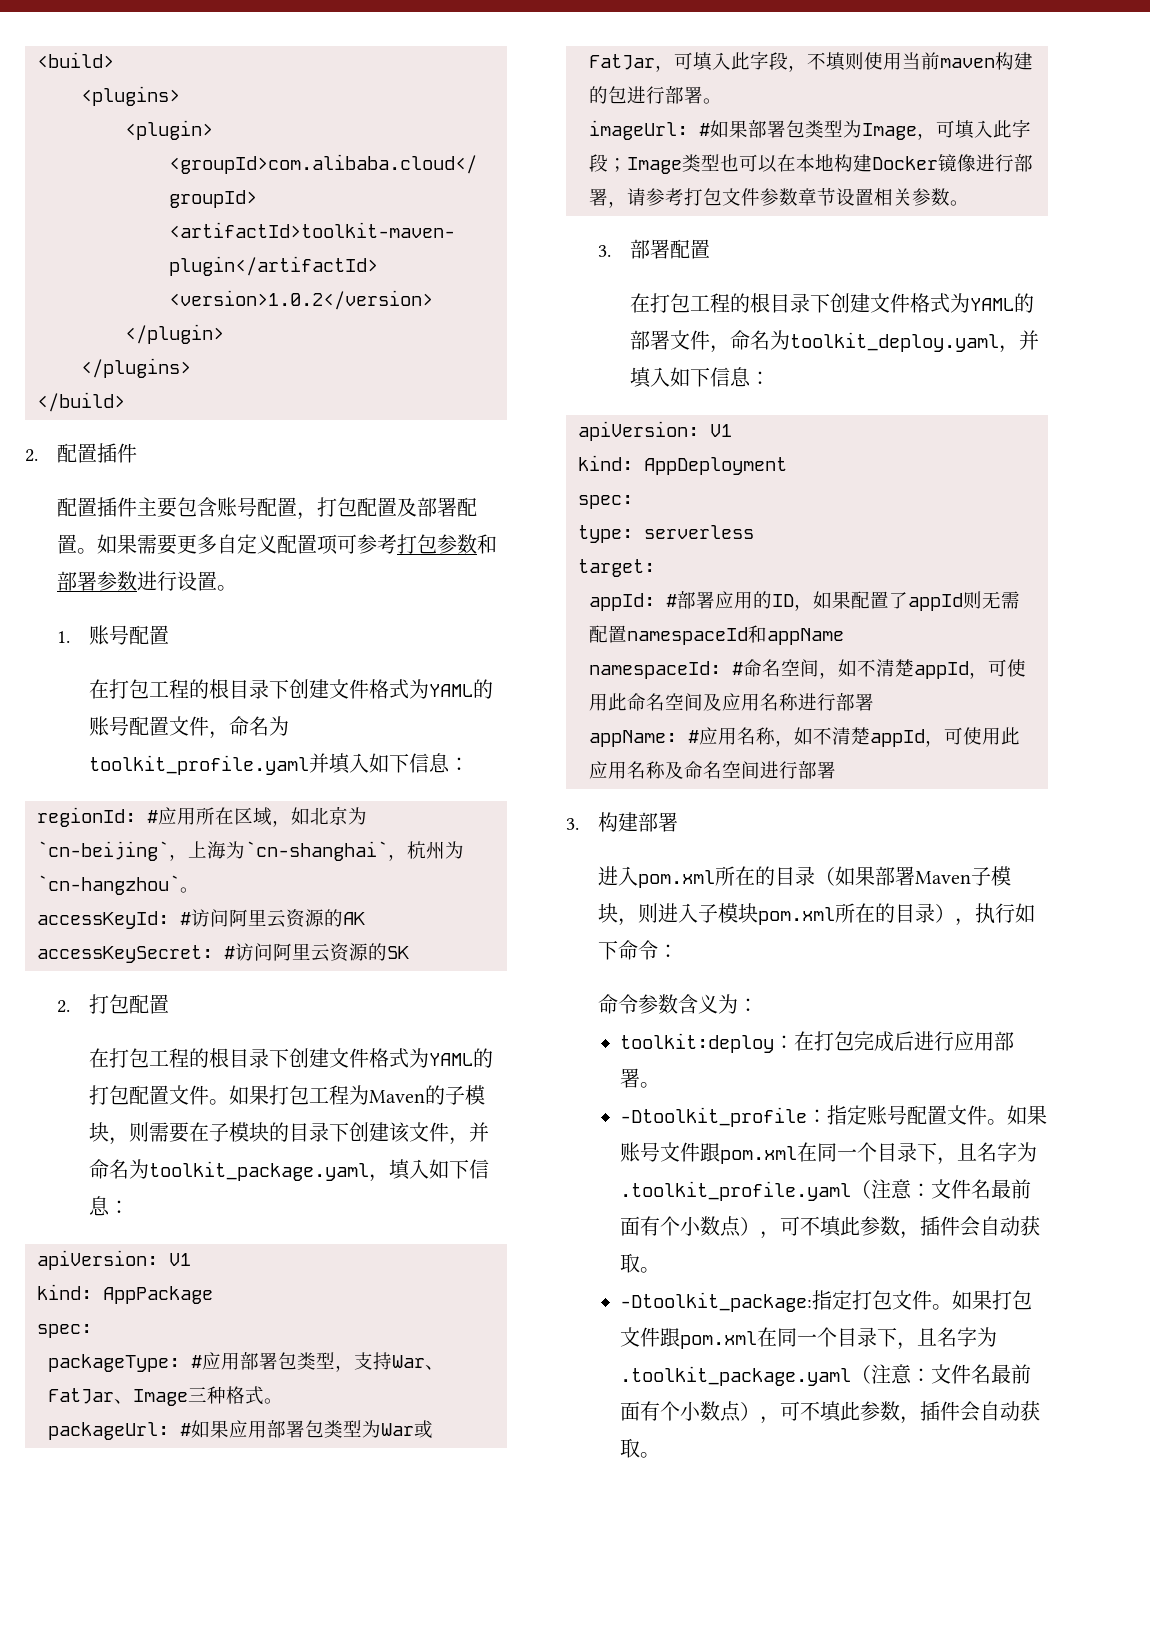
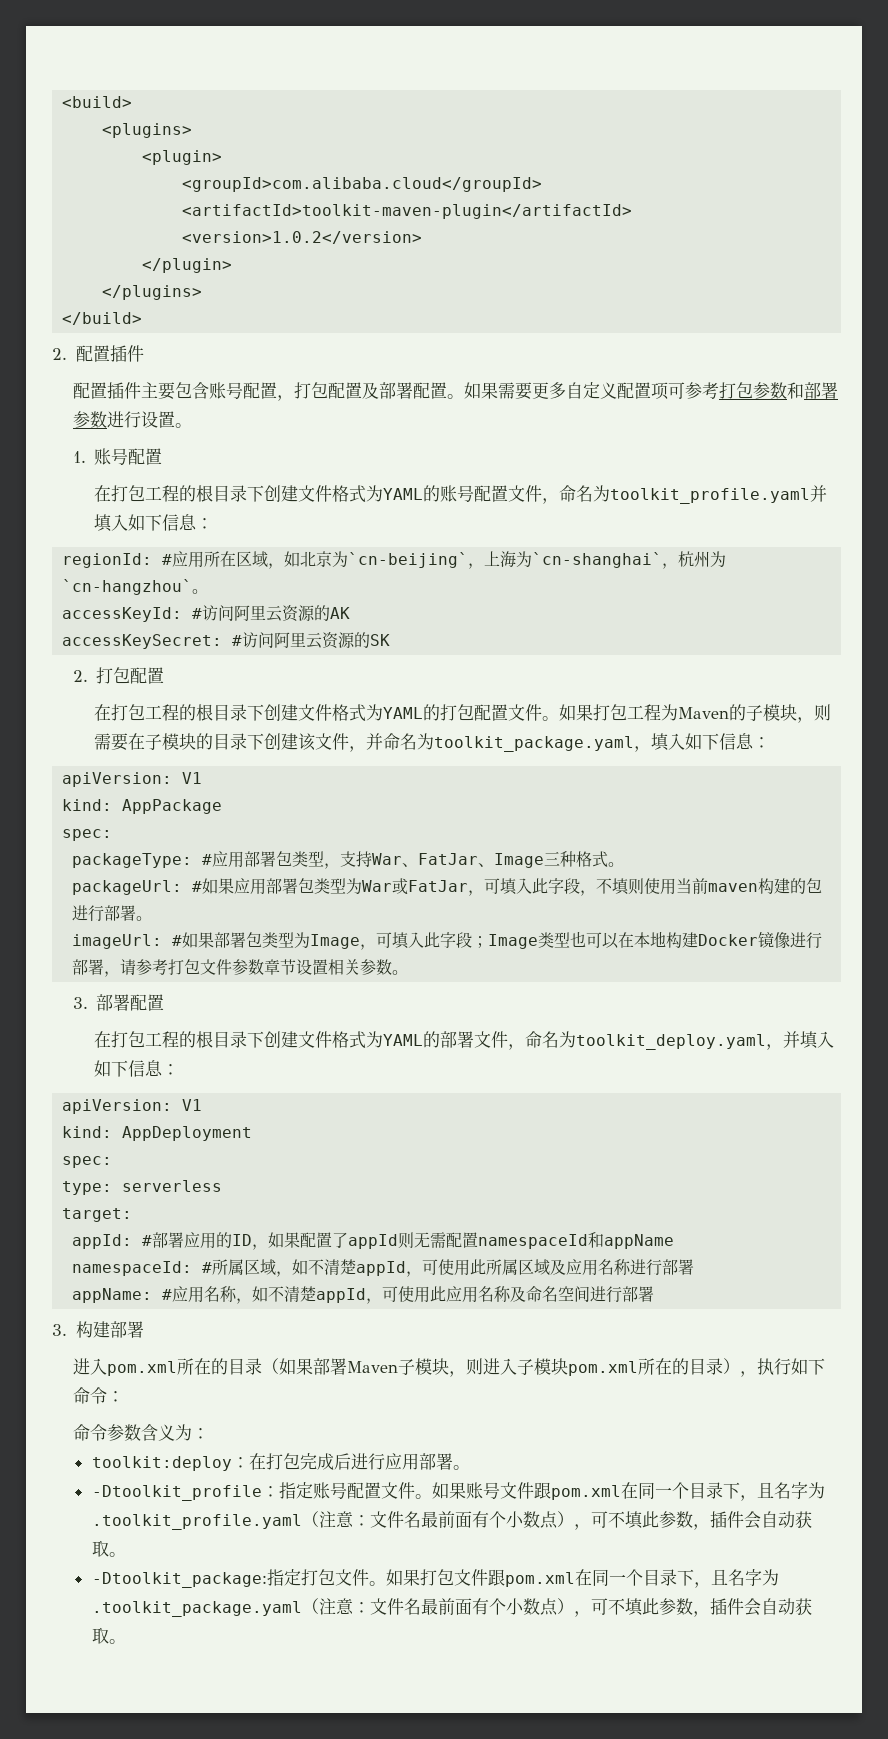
[743,659,1026,679] [589,693,703,711] 命名空间，如不清楚appId，可使用此命名空间 -> [212,1259,551,1277] 所属区域，如不清楚appId，可使用此所属区域

